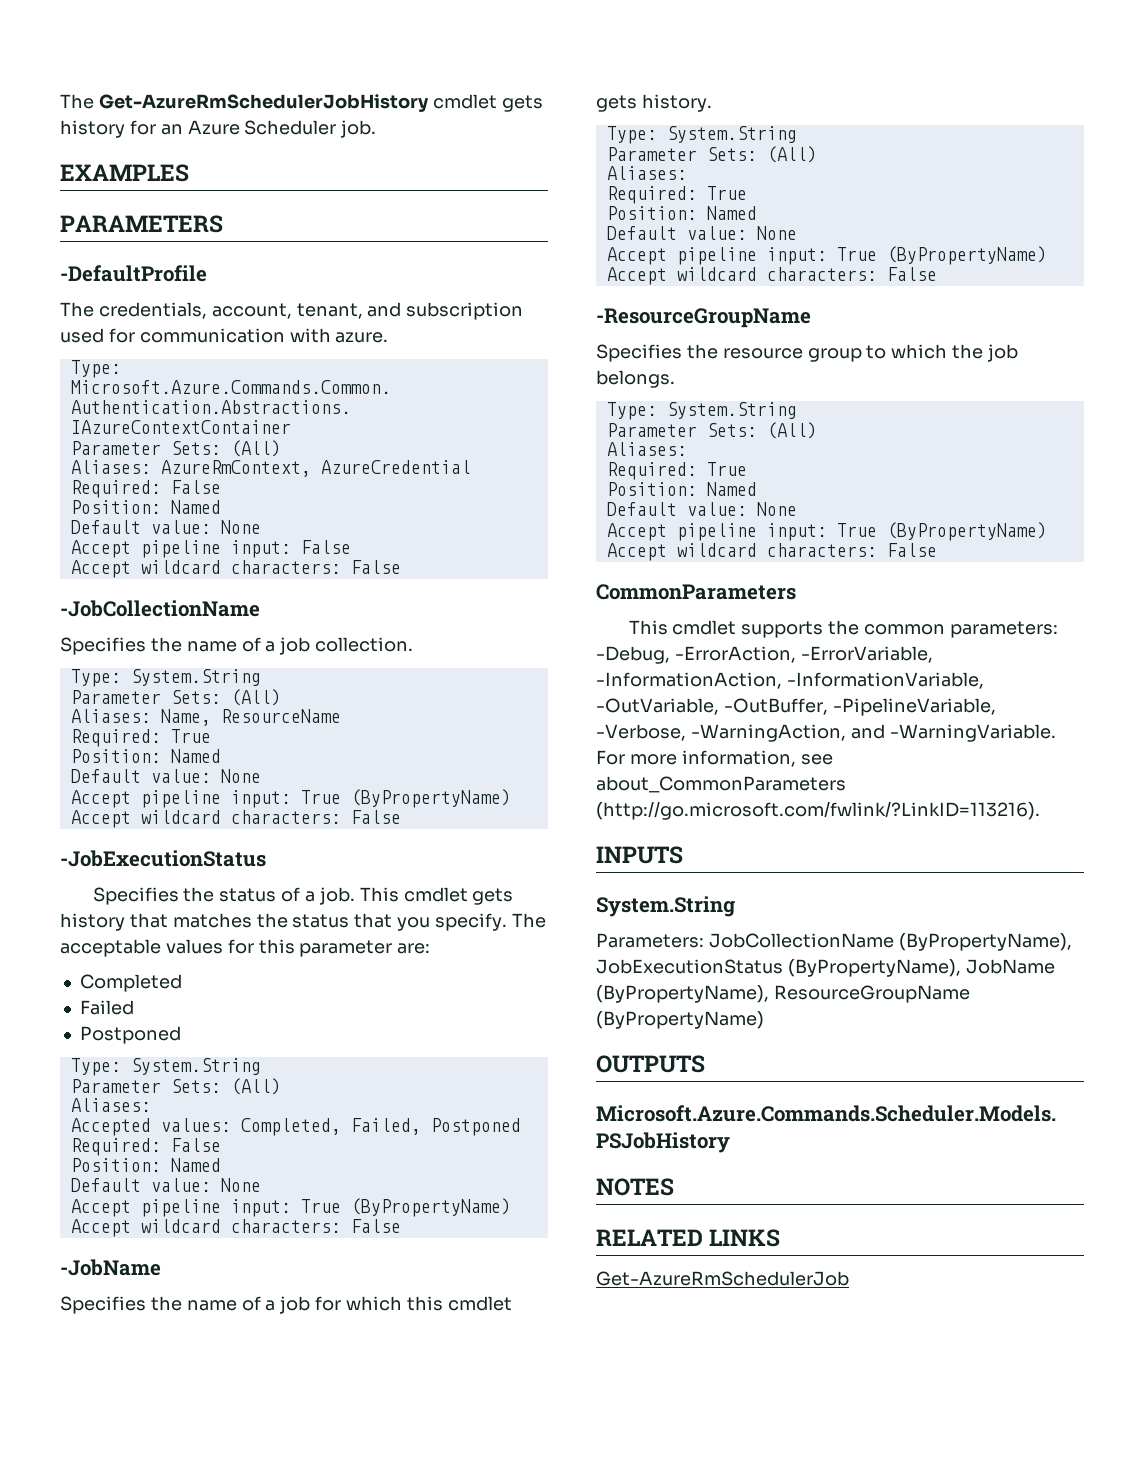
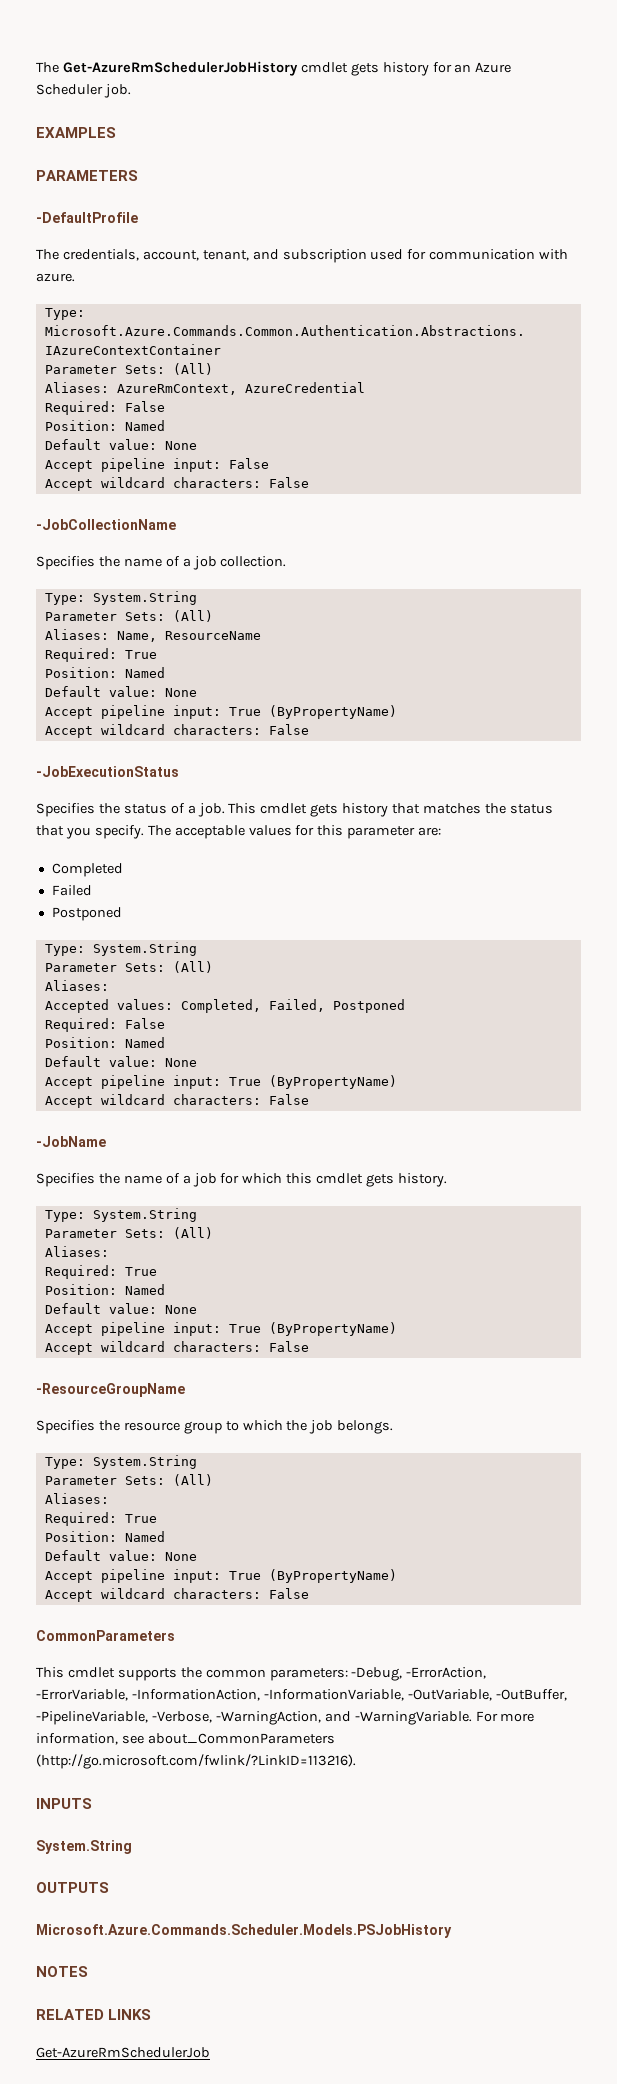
[596,933,1072,951] [596,959,1055,977] [596,985,970,1003] [596,1011,764,1029] // Parameters: JobCollectionName (ByPropertyName), JobExecutionStatus (ByPropertyName), JobName (ByPropertyName), ResourceGroupName (ByPropertyName) -> (132, 1847) none

